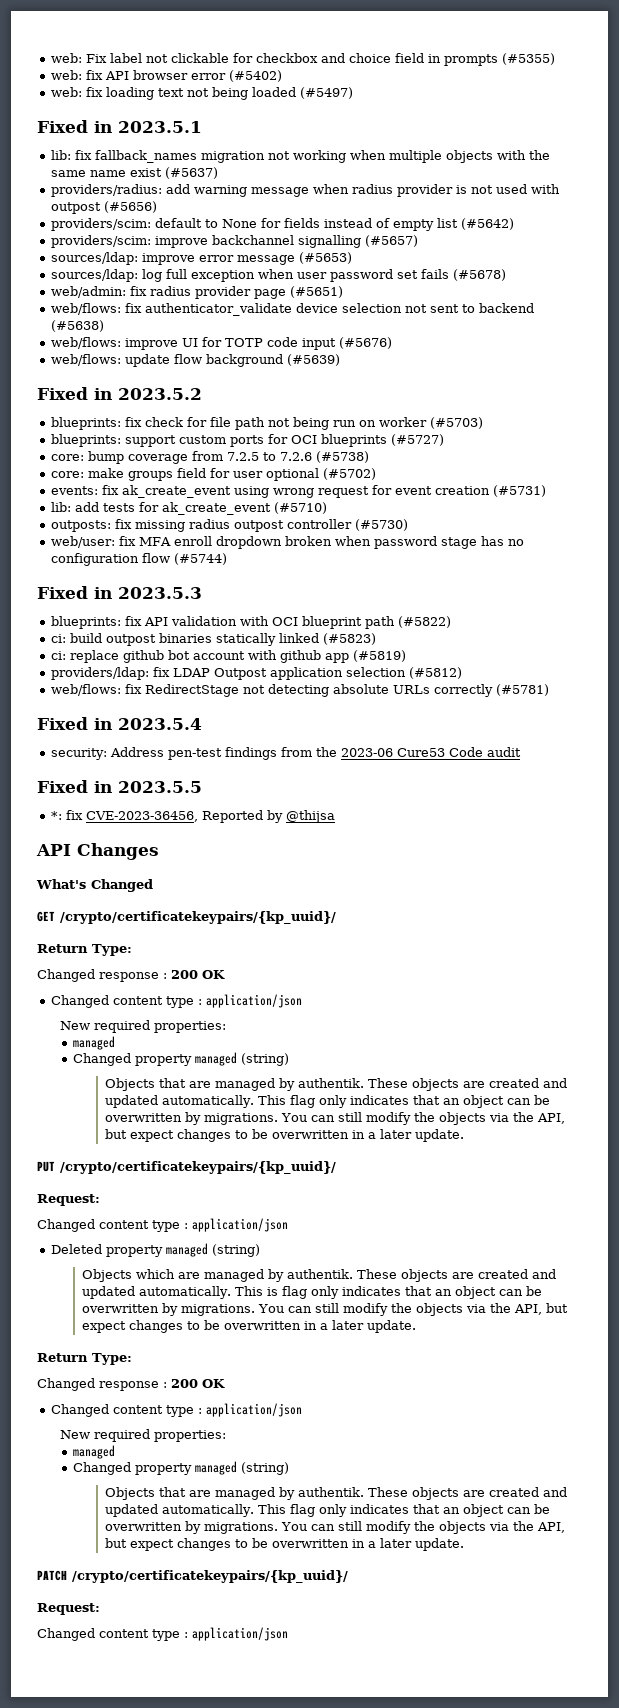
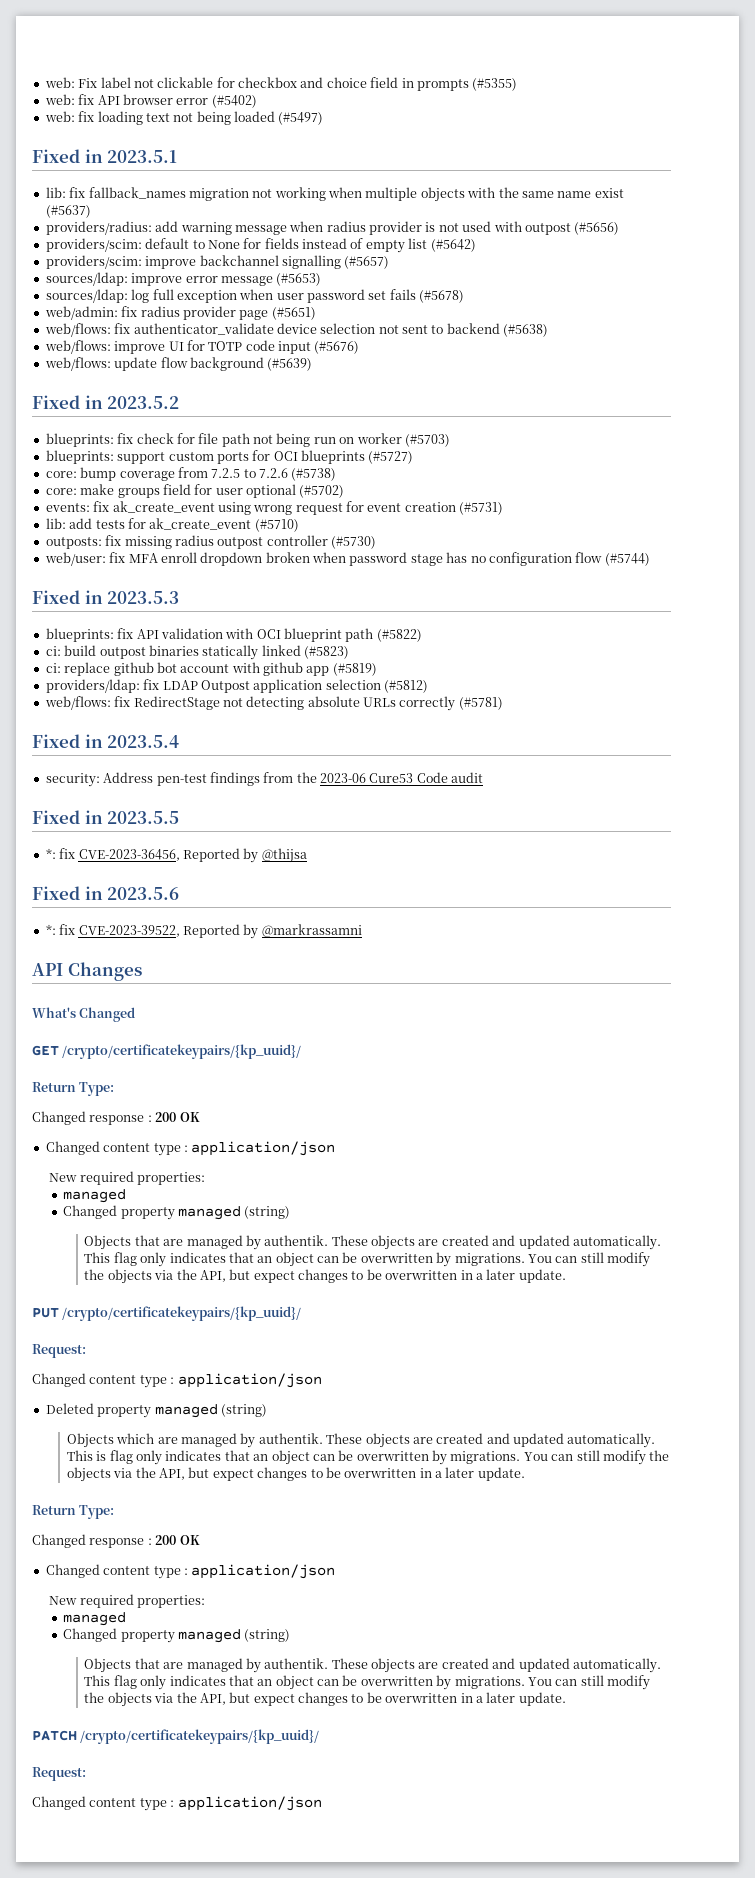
(335, 816) none -> [32,886,180,900] [45,924,362,939] // Fixed in 2023.5.6 // *: fix CVE-2023-39522, Reported by @markrassamni

